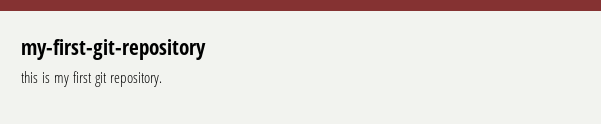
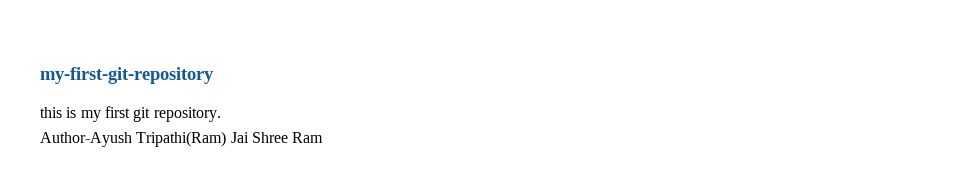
(163, 79) none -> [40,131,324,147] // Author-Ayush Tripathi(Ram) Jai Shree Ram

